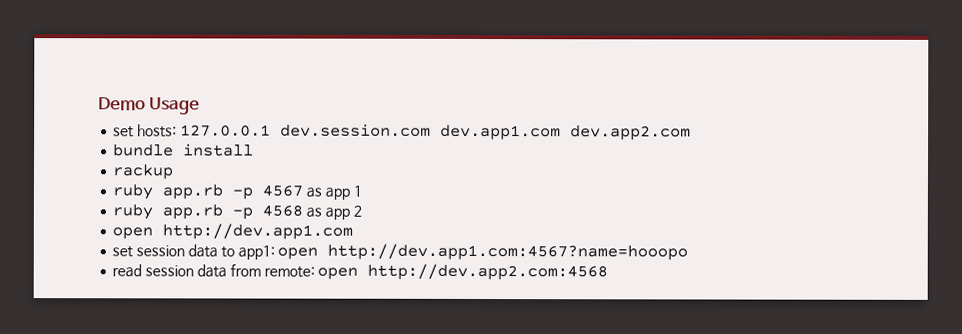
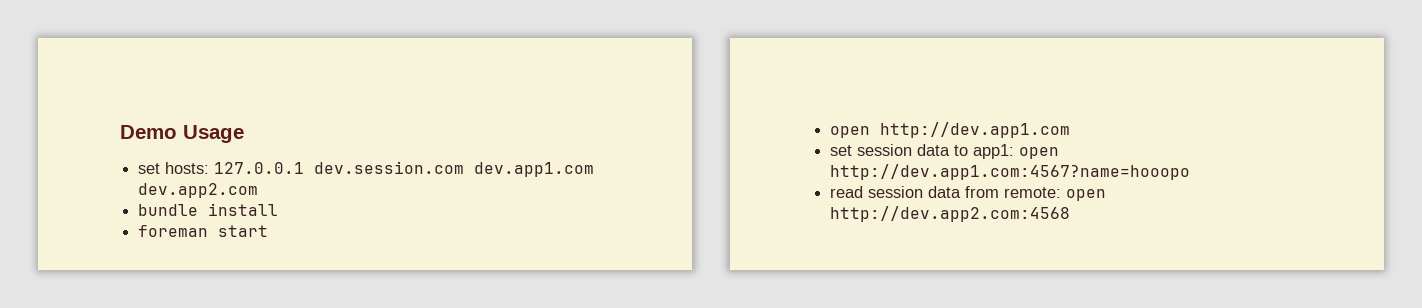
[112,164,175,180] [112,184,362,200] [112,204,362,220] rackup // ruby app.rb -p 4567 as app 1 // ruby app.rb -p 4568 as app 2 -> [138,225,269,237] foreman start

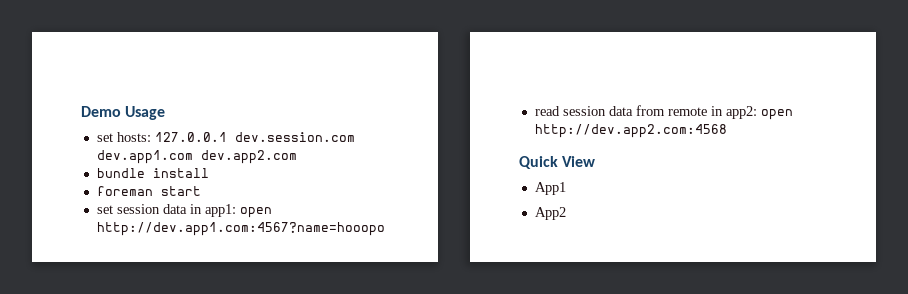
[830,122,1071,138] // open http://dev.app1.com -> (201, 191) none
[954,145,969,156] to -> [189,204,202,214] in
[1004,187,1062,198] remote: -> [667,106,757,119] remote in app2:
(1071, 214) none -> [519,156,596,169] [534,182,566,195] [534,207,566,220] // Quick View // App1 // App2

